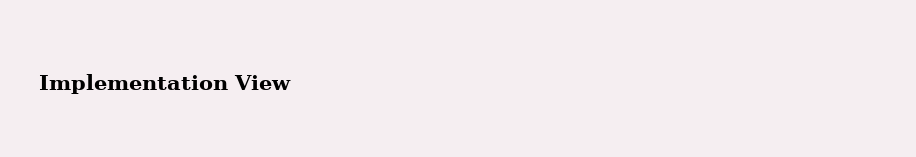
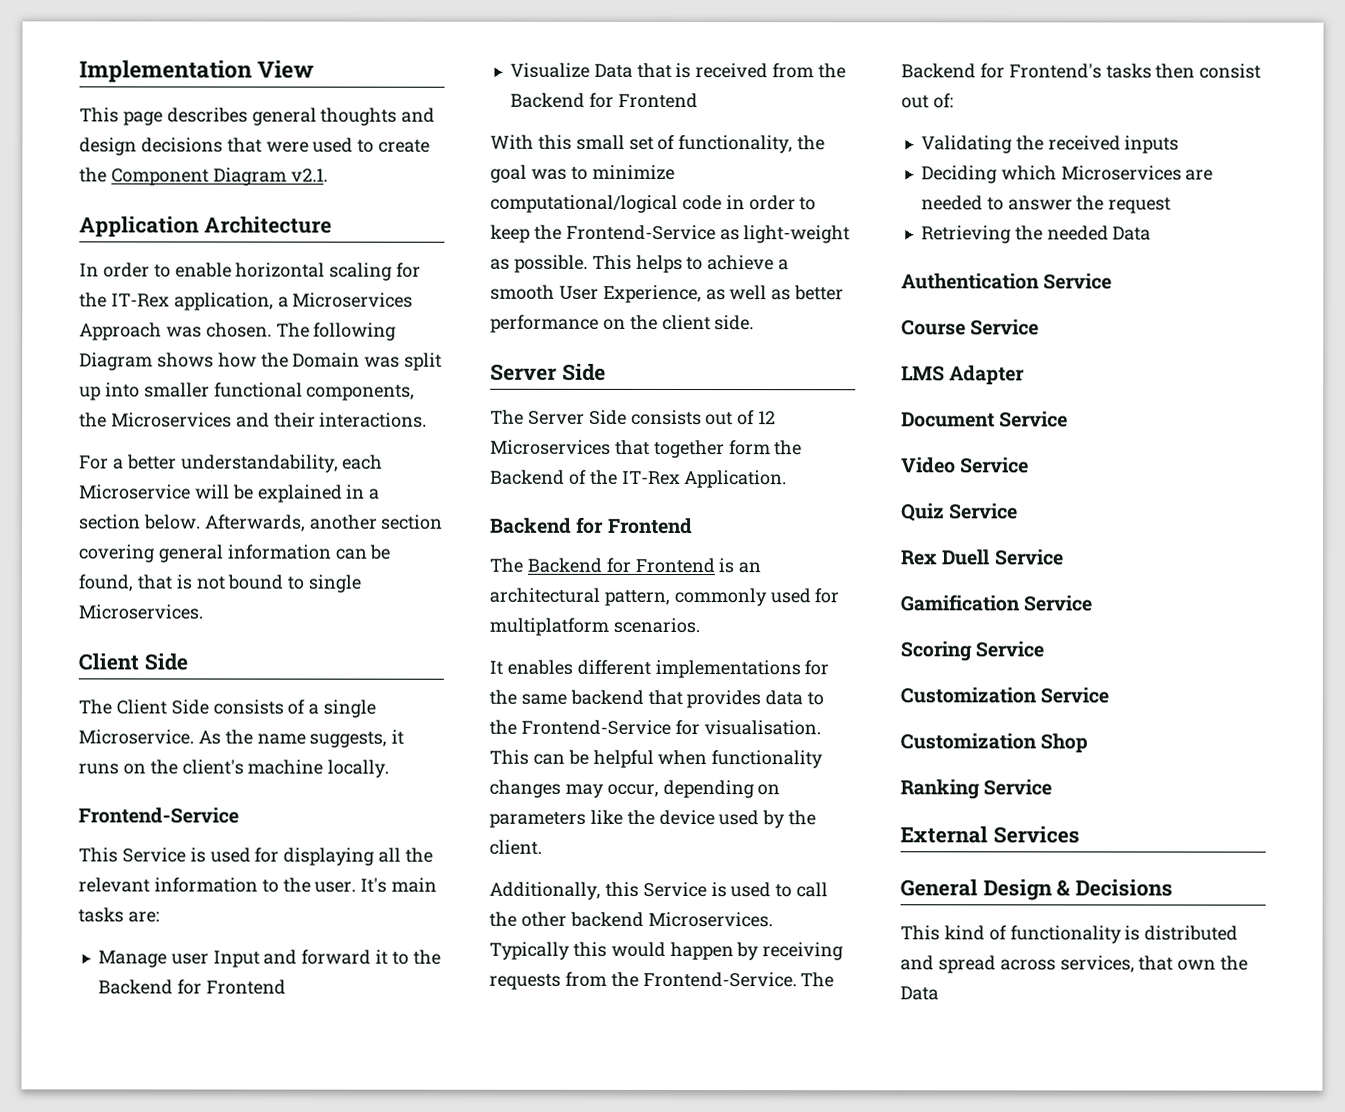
(291, 82) none -> [79,107,436,126] [79,137,431,156] [79,167,328,186] [79,216,332,238] [79,262,422,281] [79,292,414,311] [79,322,397,341] [79,352,443,371] [79,382,416,401] [79,412,428,428] [79,454,384,473] [79,484,381,503] [79,514,444,532] [78,544,392,563] [78,574,362,593] [78,604,203,620] [78,653,188,671] [78,699,377,718] [78,729,405,748] [78,759,390,778] [78,807,239,824] [78,847,434,866] [78,877,438,893] [78,907,160,923] [97,949,441,968] [97,979,286,995] [509,62,846,79] [509,92,698,109] [490,134,826,154] [490,164,675,183] [490,194,817,214] [490,224,851,244] [490,254,790,274] [490,284,845,304] [490,314,755,333] [490,363,606,381] [490,409,777,426] [490,439,803,459] [490,469,788,489] [490,516,693,535] [489,557,762,574] [489,587,840,607] [489,617,700,636] [489,659,830,679] [489,689,825,709] [489,719,821,736] [489,749,824,769] [489,779,781,799] [489,809,817,829] [489,839,542,855] [489,881,829,900] [489,911,773,928] [489,941,844,961] [489,971,835,990] [901,63,1262,79] [901,93,954,109] [920,135,1180,154] [920,165,1214,184] [920,195,1172,214] [920,225,1152,244] [901,273,1113,290] [901,319,1040,336] [901,365,1026,385] [901,411,1069,428] [901,457,1030,474] [901,503,1019,522] [900,549,1064,566] [900,594,1093,612] [900,641,1045,662] [900,687,1110,704] [900,733,1089,753] [900,779,1053,800] [900,826,1080,844] [900,879,1174,901] [900,925,1239,944] [900,955,1249,974] [900,986,939,1001] // This page describes general thoughts and design decisions that were used to create the Component Diagram v2.1. // Application Architecture // In order to enable horizontal scaling for the IT-Rex application, a Microservices Approach was chosen. The following Diagram shows how the Domain was split up into smaller functional components, the Microservices and their interactions. // For a better understandability, each Microservice will be explained in a section below. Afterwards, another section covering general information can be found, that is not bound to single Microservices. // Client Side // The Client Side consists of a single Microservice. As the name suggests, it runs on the client's machine locally. // Frontend-Service // This Service is used for displaying all the relevant information to the user. It's main tasks are: // Manage user Input and forward it to the Backend for Frontend // Visualize Data that is received from the Backend for Frontend // With this small set of functionality, the goal was to minimize computational/logical code in order to keep the Frontend-Service as light-weight as possible. This helps to achieve a smooth User Experience, as well as better performance on the client side. // Server Side // The Server Side consists out of 12 Microservices that together form the Backend of the IT-Rex Application. // Backend for Frontend // The Backend for Frontend is an architectural pattern, commonly used for multiplatform scenarios. // It enables different implementations for the same backend that provides data to the Frontend-Service for visualisation. This can be helpful when functionality changes may occur, depending on parameters like the device used by the client. // Additionally, this Service is used to call the other backend Microservices. Typically this would happen by receiving requests from the Frontend-Service. The Backend for Frontend's tasks then consist out of: // Validating the received inputs // Deciding which Microservices are needed to answer the request // Retrieving the needed Data // Authentication Service // Course Service // LMS Adapter // Document Service // Video Service // Quiz Service // Rex Duell Service // Gamification Service // Scoring Service // Customization Service // Customization Shop // Ranking Service // External Services // General Design & Decisions // This kind of functionality is distributed and spread across services, that own the Data

